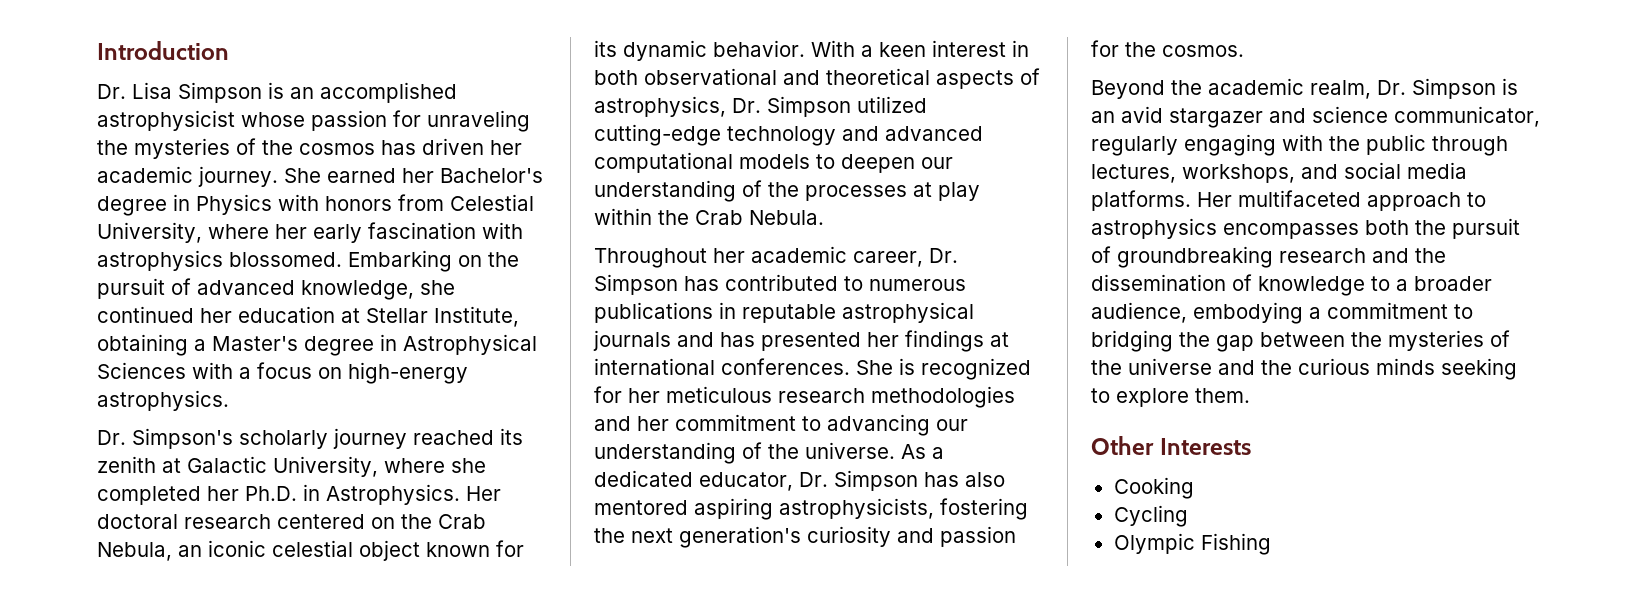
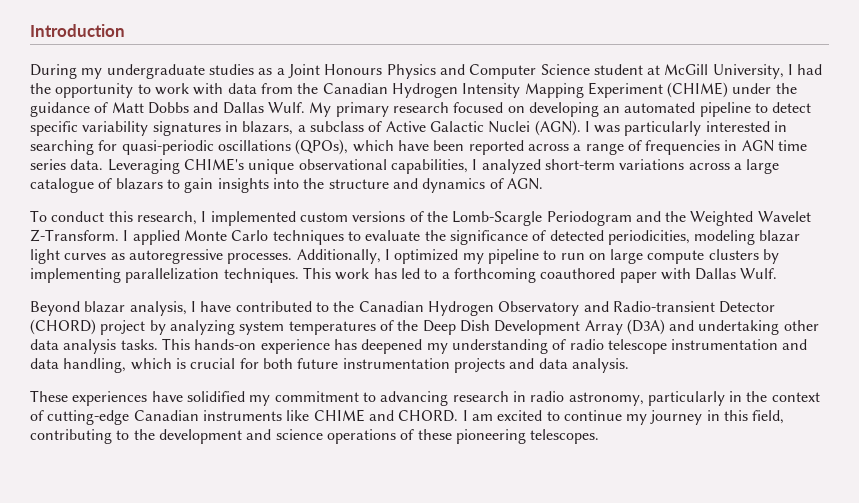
[97,82,457,103] [97,110,530,132] [97,138,522,159] [97,166,543,187] [97,194,534,216] [97,222,523,243] [97,250,519,272] [97,278,455,300] [97,306,519,327] [97,334,537,356] [97,362,468,384] [97,390,229,411] [97,428,523,449] [97,456,486,477] [97,484,501,505] [97,514,486,529] [97,540,524,561] [594,40,1029,61] [594,68,1040,89] [594,96,927,117] [594,124,983,146] [594,152,953,173] [594,180,980,202] [594,208,824,225] [594,246,958,268] [594,274,966,295] [594,302,974,323] [593,330,1009,352] [594,358,1031,380] [594,386,1015,408] [594,414,968,436] [594,442,944,464] [594,470,1005,491] [594,498,1028,520] [594,526,1016,548] [1091,40,1244,57] [1091,78,1518,99] [1091,106,1540,128] [1091,134,1508,156] [1091,162,1467,183] [1091,190,1486,211] [1091,218,1520,239] [1091,246,1446,268] [1091,274,1492,296] [1091,302,1473,324] [1091,330,1510,352] [1091,358,1517,380] [1091,388,1250,407] [1091,436,1251,455] [1113,477,1194,499] [1113,505,1188,527] [1113,533,1271,555] Dr. Lisa Simpson is an accomplished astrophysicist whose passion for unraveling the mysteries of the cosmos has driven her academic journey. She earned her Bachelor's degree in Physics with honors from Celestial University, where her early fascination with astrophysics blossomed. Embarking on the pursuit of advanced knowledge, she continued her education at Stellar Institute, obtaining a Master's degree in Astrophysical Sciences with a focus on high-energy astrophysics. // Dr. Simpson's scholarly journey reached its zenith at Galactic University, where she completed her Ph.D. in Astrophysics. Her doctoral research centered on the Crab Nebula, an iconic celestial object known for its dynamic behavior. With a keen interest in both observational and theoretical aspects of astrophysics, Dr. Simpson utilized cutting-edge technology and advanced computational models to deepen our understanding of the processes at play within the Crab Nebula. // Throughout her academic career, Dr. Simpson has contributed to numerous publications in reputable astrophysical journals and has presented her findings at international conferences. She is recognized for her meticulous research methodologies and her commitment to advancing our understanding of the universe. As a dedicated educator, Dr. Simpson has also mentored aspiring astrophysicists, fostering the next generation's curiosity and passion for the cosmos. // Beyond the academic realm, Dr. Simpson is an avid stargazer and science communicator, regularly engaging with the public through lectures, workshops, and social media platforms. Her multifaceted approach to astrophysics encompasses both the pursuit of groundbreaking research and the dissemination of knowledge to a broader audience, embodying a commitment to bridging the gap between the mysteries of the universe and the curious minds seeking to explore them. // Other Interests // Cooking // Cycling // Olympic Fishing -> [30,64,823,79] [30,82,797,98] [30,102,812,117] [30,120,788,136] [30,139,808,155] [30,158,780,174] [30,178,543,193] [30,210,811,226] [30,229,801,245] [30,249,780,264] [30,267,778,283] [30,301,776,316] [30,319,819,335] [30,338,808,354] [30,358,629,373] [30,390,820,406] [30,409,785,425] [30,429,600,444] During my undergraduate studies as a Joint Honours Physics and Computer Science student at McGill University, I had the opportunity to work with data from the Canadian Hydrogen Intensity Mapping Experiment (CHIME) under the guidance of Matt Dobbs and Dallas Wulf. My primary research focused on developing an automated pipeline to detect specific variability signatures in blazars, a subclass of Active Galactic Nuclei (AGN). I was particularly interested in searching for quasi-periodic oscillations (QPOs), which have been reported across a range of frequencies in AGN time series data. Leveraging CHIME's unique observational capabilities, I analyzed short-term variations across a large catalogue of blazars to gain insights into the structure and dynamics of AGN. // To conduct this research, I implemented custom versions of the Lomb-Scargle Periodogram and the Weighted Wavelet Z-Transform. I applied Monte Carlo techniques to evaluate the significance of detected periodicities, modeling blazar light curves as autoregressive processes. Additionally, I optimized my pipeline to run on large compute clusters by implementing parallelization techniques. This work has led to a forthcoming coauthored paper with Dallas Wulf. // Beyond blazar analysis, I have contributed to the Canadian Hydrogen Observatory and Radio-transient Detector (CHORD) project by analyzing system temperatures of the Deep Dish Development Array (D3A) and undertaking other data analysis tasks. This hands-on experience has deepened my understanding of radio telescope instrumentation and data handling, which is crucial for both future instrumentation projects and data analysis. // These experiences have solidified my commitment to advancing research in radio astronomy, particularly in the context of cutting-edge Canadian instruments like CHIME and CHORD. I am excited to continue my journey in this field, contributing to the development and science operations of these pioneering telescopes.

